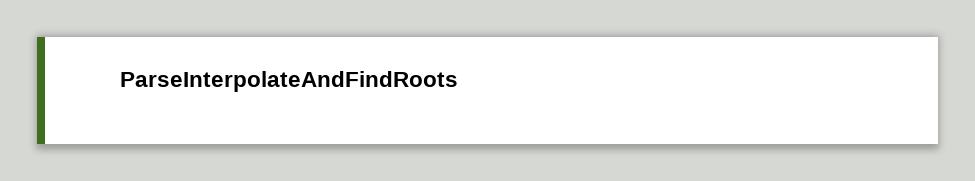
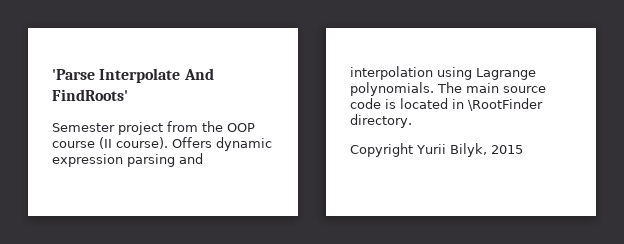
[120,71,458,92] ParseInterpolateAndFindRoots -> [52,68,214,83] [52,89,128,101] [52,121,255,135] [52,137,272,151] [52,153,203,167] [350,66,536,80] [350,82,546,96] [350,98,543,111] [350,114,412,128] [350,143,523,157] 'Parse Interpolate And FindRoots' // Semester project from the OOP course (II course). Offers dynamic expression parsing and interpolation using Lagrange polynomials. The main source code is located in \RootFinder directory. // Copyright Yurii Bilyk, 2015

